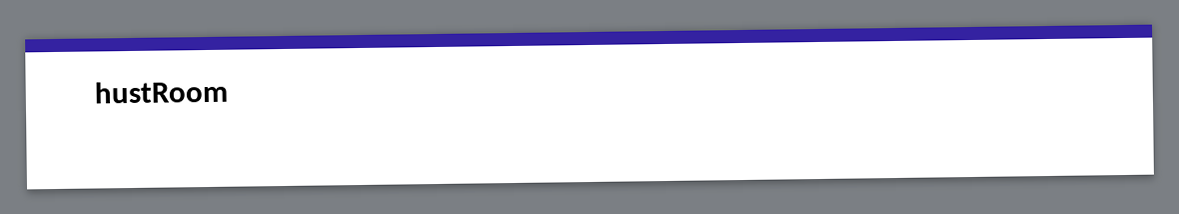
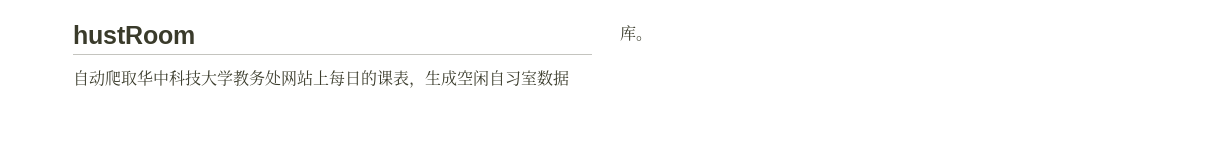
(228, 92) none -> [73,70,569,88] [620,25,652,41] // 自动爬取华中科技大学教务处网站上每日的课表，生成空闲自习室数据库。

